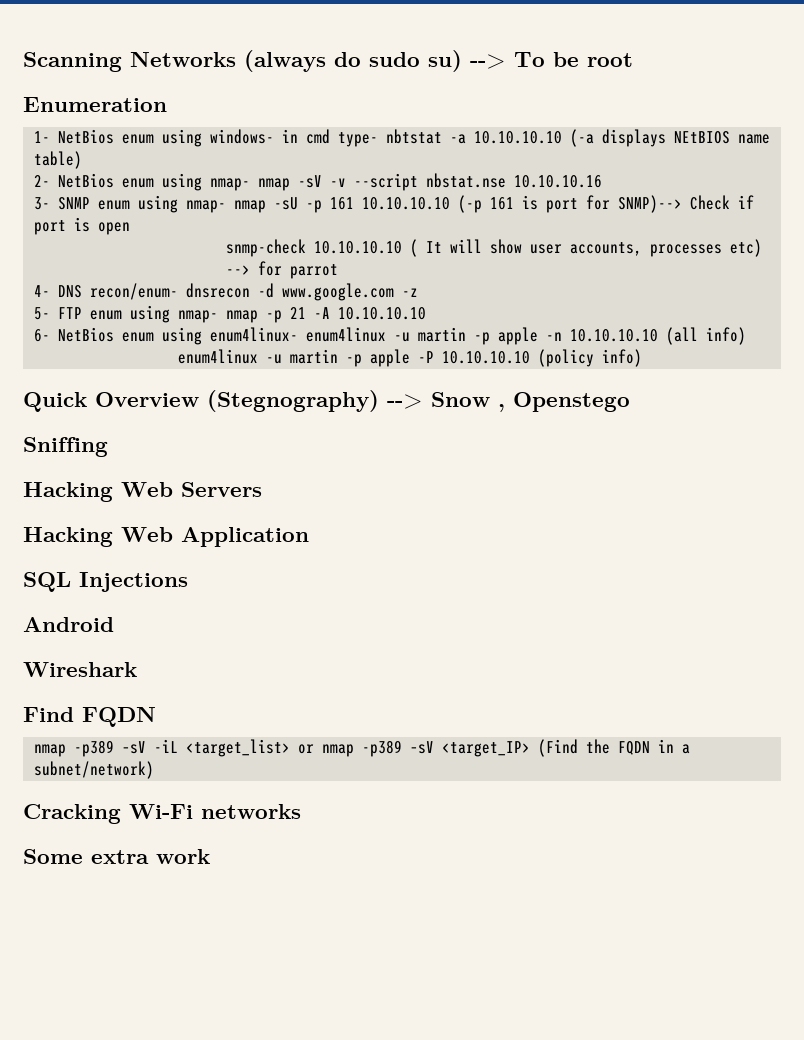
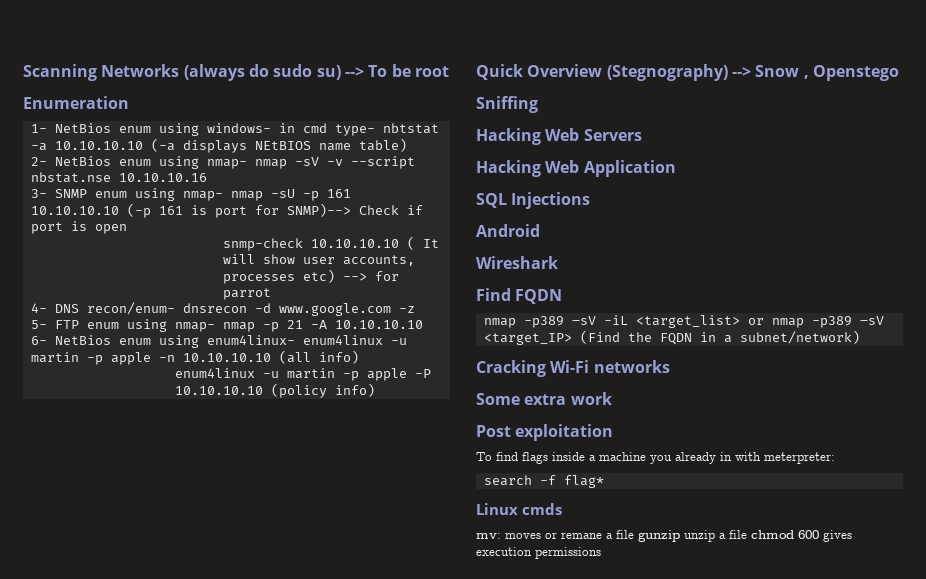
(210, 856) none -> [476,424,614,441] [476,452,835,464] [483,475,604,488] [476,503,562,515] [476,530,852,542] [476,547,601,559] // Post exploitation // To find flags inside a machine you already in with meterpreter: // search -f flag* // Linux cmds // mv: moves or remane a file gunzip unzip a file chmod 600 gives execution permissions

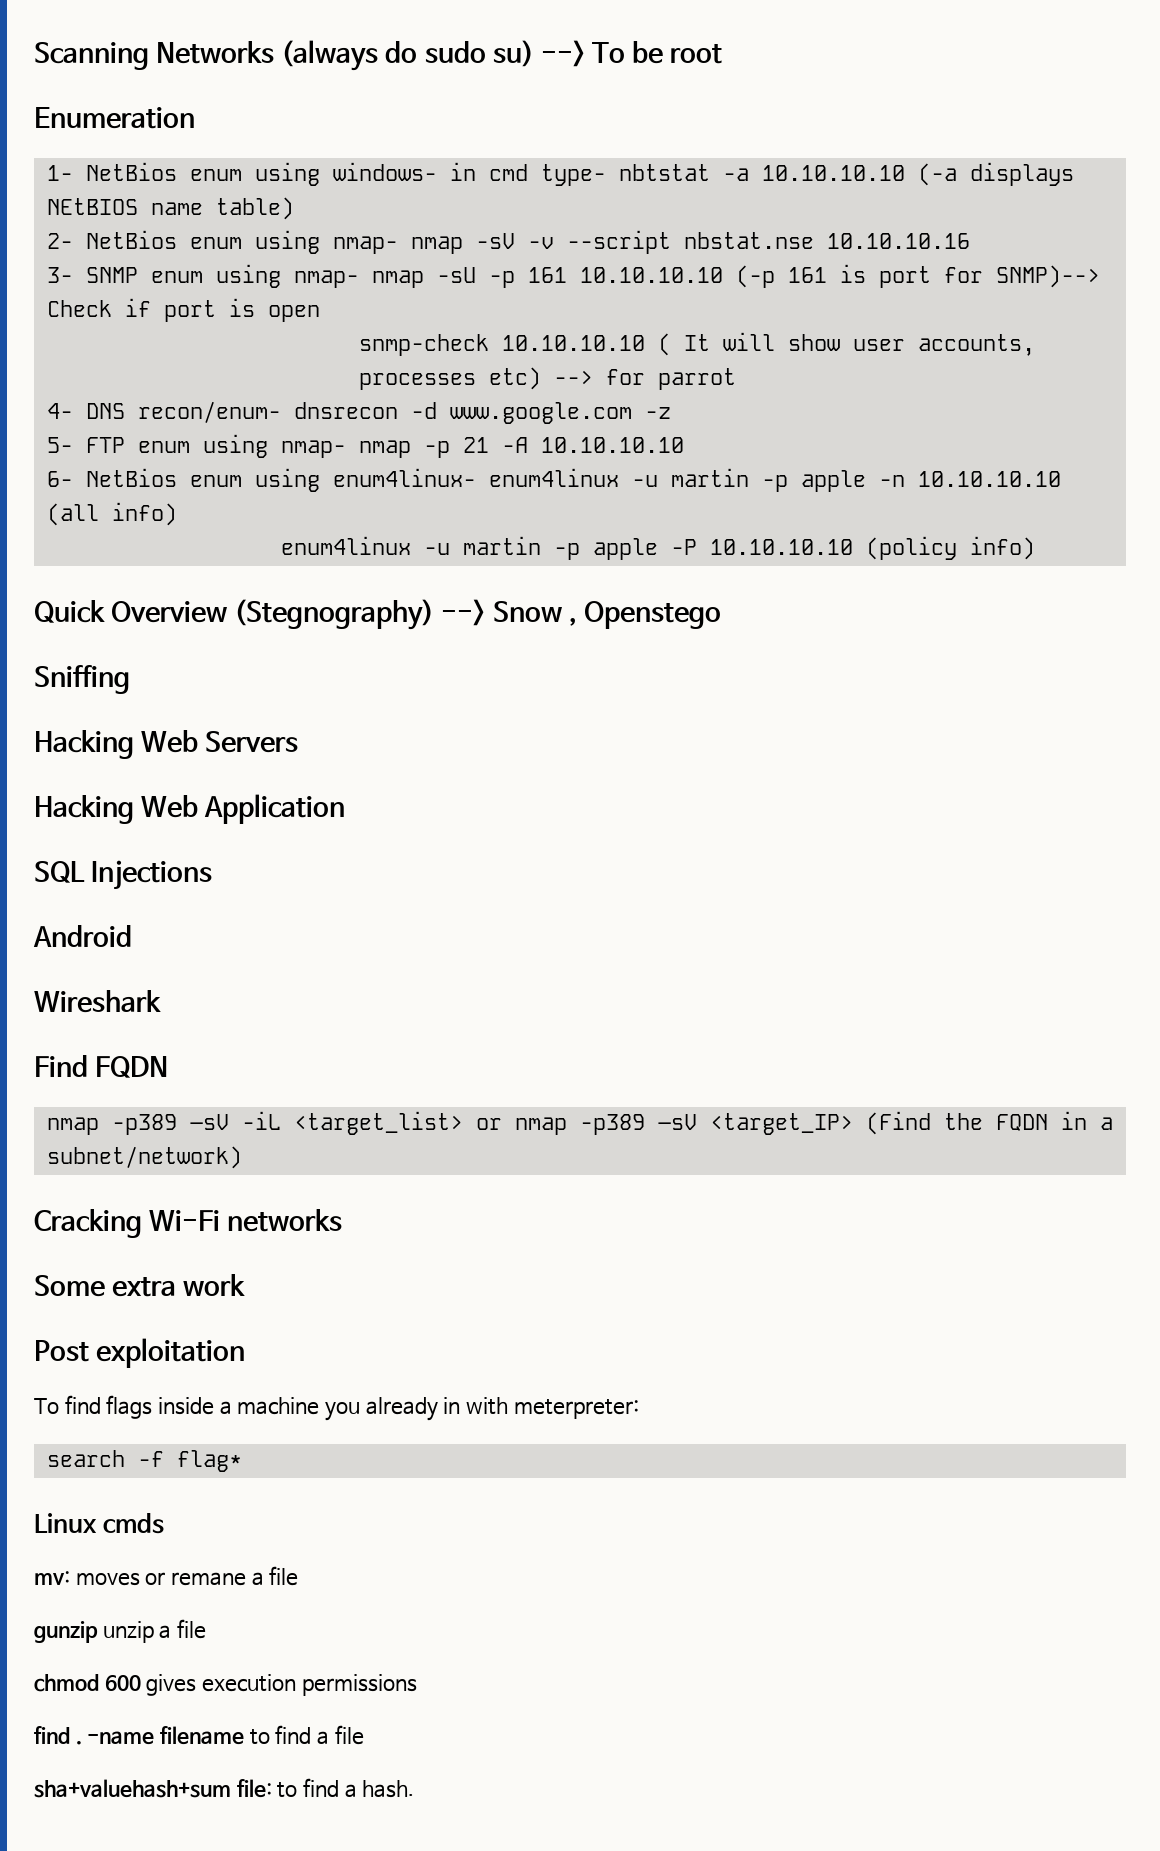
(634, 534) none -> (299, 1576) //
(747, 534) none -> (207, 1629) //
(601, 553) none -> [34,1725,364,1745] [34,1778,415,1798] // find . -name filename to find a file // sha+valuehash+sum file: to find a hash.

